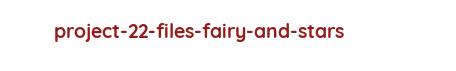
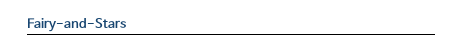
[54,23,344,42] project-22-files-fairy-and-stars -> [27,18,126,32] Fairy-and-Stars

